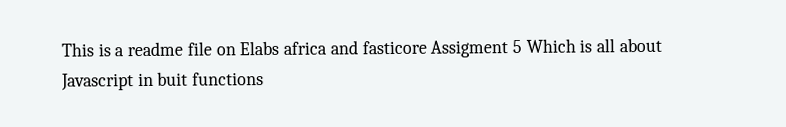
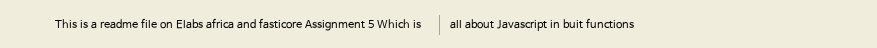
[430,40,509,58] Assigment -> [304,20,365,31] Assignment

